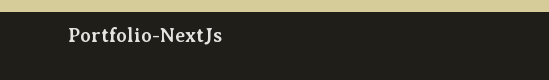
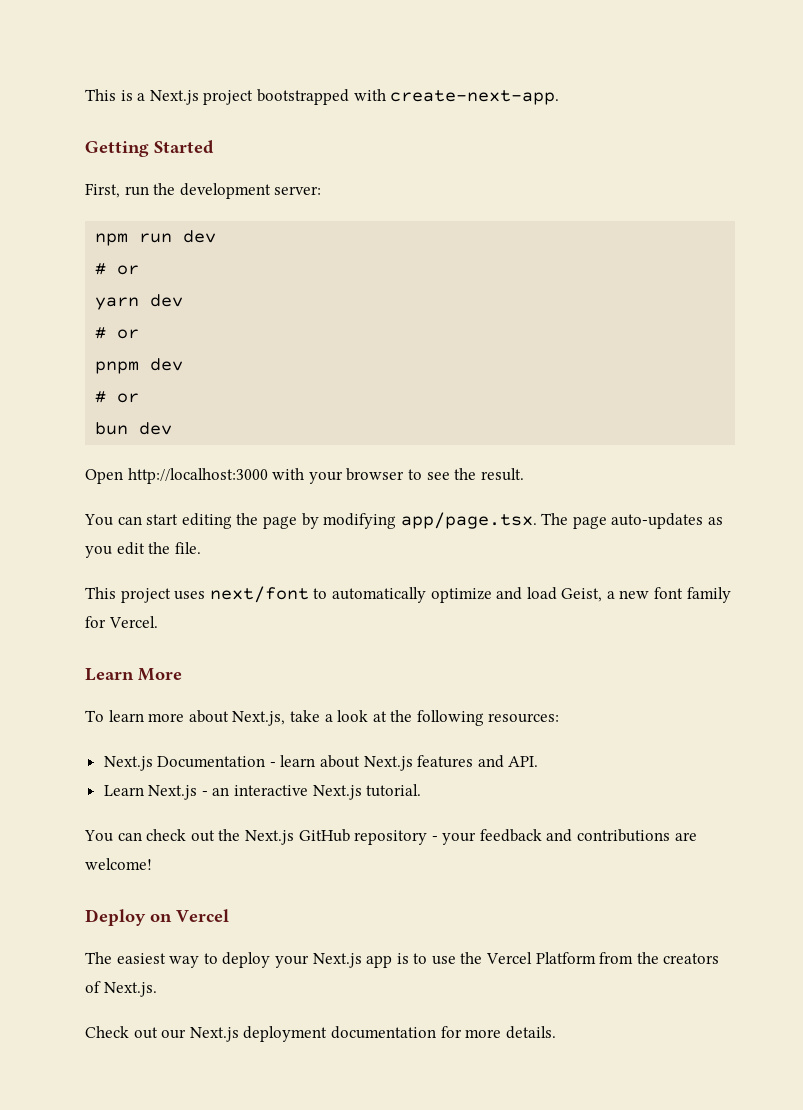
[68,27,222,45] Portfolio-NextJs -> [85,89,560,105] [85,140,214,157] [85,183,322,199] [95,230,217,246] [95,263,140,275] [95,294,184,310] [95,327,140,339] [95,358,184,374] [95,391,140,403] [95,422,173,435] [85,468,524,484] [84,512,724,529] [85,542,201,558] [85,586,731,603] [85,616,158,628] [85,668,182,681] [85,710,560,726] [103,755,539,771] [103,784,422,800] [84,829,697,845] [85,858,152,870] [85,909,229,926] [85,952,720,968] [85,981,157,997] [85,1026,556,1042] This is a Next.js project bootstrapped with create-next-app. // Getting Started // First, run the development server: // npm run dev // # or // yarn dev // # or // pnpm dev // # or // bun dev // Open http://localhost:3000 with your browser to see the result. // You can start editing the page by modifying app/page.tsx. The page auto-updates as you edit the file. // This project uses next/font to automatically optimize and load Geist, a new font family for Vercel. // Learn More // To learn more about Next.js, take a look at the following resources: // Next.js Documentation - learn about Next.js features and API. // Learn Next.js - an interactive Next.js tutorial. // You can check out the Next.js GitHub repository - your feedback and contributions are welcome! // Deploy on Vercel // The easiest way to deploy your Next.js app is to use the Vercel Platform from the creators of Next.js. // Check out our Next.js deployment documentation for more details.

